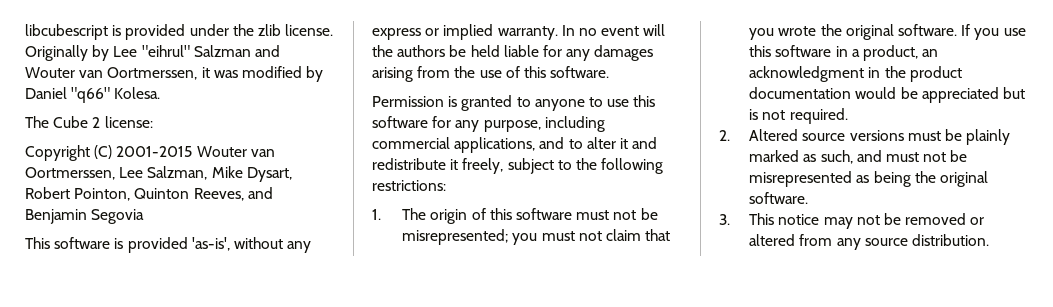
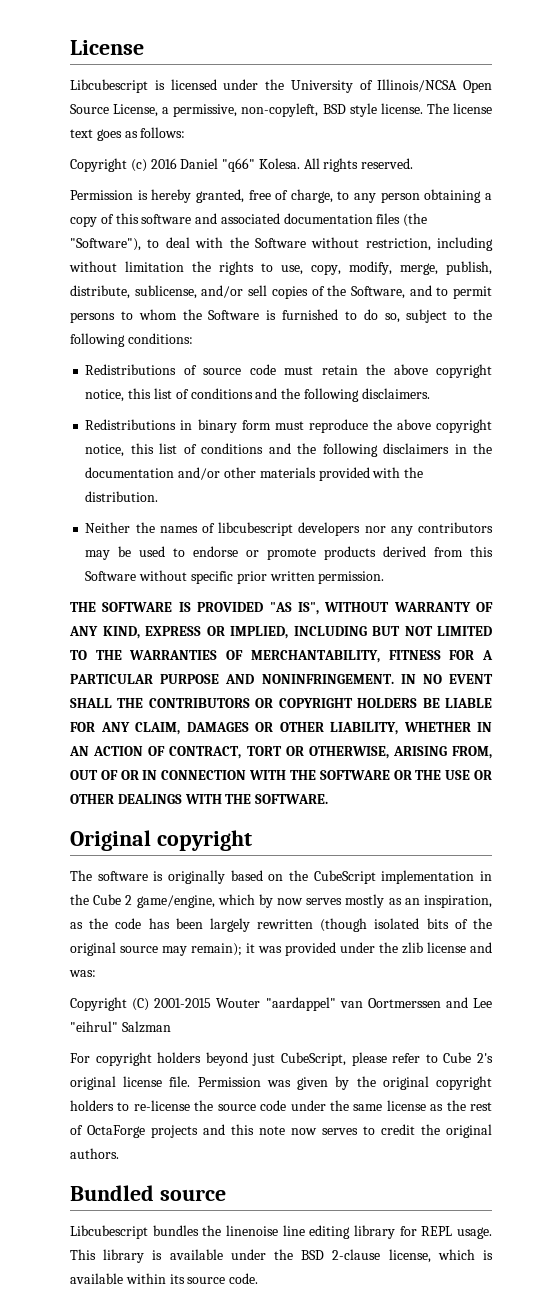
[25,24,334,40] [25,45,280,61] [25,66,324,82] [25,87,161,103] [25,116,153,128] [25,145,275,161] [25,166,292,182] [25,187,273,201] [25,209,145,224] [25,237,312,253] [372,24,666,40] [372,45,654,61] [372,66,610,82] [372,95,656,111] [372,116,605,132] [372,137,658,153] [372,158,664,174] [372,180,446,191] [372,208,658,224] [402,229,671,245] [749,24,1026,40] [749,45,939,61] [749,66,962,82] [749,87,1025,103] [749,108,848,124] [719,129,1011,145] [749,150,968,164] [749,171,988,187] [749,192,809,204] [719,213,985,229] [749,234,989,250] libcubescript is provided under the zlib license. Originally by Lee "eihrul" Salzman and Wouter van Oortmerssen, it was modified by Daniel "q66" Kolesa. // The Cube 2 license: // Copyright (C) 2001-2015 Wouter van Oortmerssen, Lee Salzman, Mike Dysart, Robert Pointon, Quinton Reeves, and Benjamin Segovia // This software is provided 'as-is', without any express or implied warranty. In no event will the authors be held liable for any damages arising from the use of this software. // Permission is granted to anyone to use this software for any purpose, including commercial applications, and to alter it and redistribute it freely, subject to the following restrictions: // 1. The origin of this software must not be misrepresented; you must not claim that you wrote the original software. If you use this software in a product, an acknowledgment in the product documentation would be appreciated but is not required. // 2. Altered source versions must be plainly marked as such, and must not be misrepresented as being the original software. // 3. This notice may not be removed or altered from any source distribution. -> [70,40,144,55] [70,79,492,93] [70,103,492,117] [70,127,186,141] [70,158,414,172] [70,189,492,203] [70,213,428,227] [70,237,493,251] [69,261,492,275] [70,285,492,299] [70,309,492,323] [70,333,193,347] [85,364,492,378] [85,388,430,402] [85,419,492,433] [85,443,492,457] [85,467,424,481] [85,491,159,502] [85,522,493,536] [85,546,493,560] [85,570,385,584] [70,602,493,615] [69,626,492,639] [70,650,493,663] [70,674,494,684] [70,698,492,708] [70,722,492,735] [69,746,492,759] [70,770,492,780] [70,794,329,804] [70,830,252,851] [70,870,492,884] [70,894,492,908] [70,918,492,932] [70,942,492,956] [69,970,96,977] [70,997,492,1011] [70,1021,171,1033] [70,1052,494,1066] [70,1076,493,1090] [70,1100,493,1111] [70,1124,492,1138] [70,1148,119,1159] [70,1185,226,1201] [70,1225,493,1239] [70,1249,493,1263] [70,1273,259,1284] License // Libcubescript is licensed under the University of Illinois/NCSA Open Source License, a permissive, non-copyleft, BSD style license. The license text goes as follows: // Copyright (c) 2016 Daniel "q66" Kolesa. All rights reserved. // Permission is hereby granted, free of charge, to any person obtaining a copy of this software and associated documentation files (the "Software"), to deal with the Software without restriction, including without limitation the rights to use, copy, modify, merge, publish, distribute, sublicense, and/or sell copies of the Software, and to permit persons to whom the Software is furnished to do so, subject to the following conditions: // Redistributions of source code must retain the above copyright notice, this list of conditions and the following disclaimers. // Redistributions in binary form must reproduce the above copyright notice, this list of conditions and the following disclaimers in the documentation and/or other materials provided with the distribution. // Neither the names of libcubescript developers nor any contributors may be used to endorse or promote products derived from this Software without specific prior written permission. // THE SOFTWARE IS PROVIDED "AS IS", WITHOUT WARRANTY OF ANY KIND, EXPRESS OR IMPLIED, INCLUDING BUT NOT LIMITED TO THE WARRANTIES OF MERCHANTABILITY, FITNESS FOR A PARTICULAR PURPOSE AND NONINFRINGEMENT. IN NO EVENT SHALL THE CONTRIBUTORS OR COPYRIGHT HOLDERS BE LIABLE FOR ANY CLAIM, DAMAGES OR OTHER LIABILITY, WHETHER IN AN ACTION OF CONTRACT, TORT OR OTHERWISE, ARISING FROM, OUT OF OR IN CONNECTION WITH THE SOFTWARE OR THE USE OR OTHER DEALINGS WITH THE SOFTWARE. // Original copyright // The software is originally based on the CubeScript implementation in the Cube 2 game/engine, which by now serves mostly as an inspiration, as the code has been largely rewritten (though isolated bits of the original source may remain); it was provided under the zlib license and was: // Copyright (C) 2001-2015 Wouter "aardappel" van Oortmerssen and Lee "eihrul" Salzman // For copyright holders beyond just CubeScript, please refer to Cube 2's original license file. Permission was given by the original copyright holders to re-license the source code under the same license as the rest of OctaForge projects and this note now serves to credit the original authors. // Bundled source // Libcubescript bundles the linenoise line editing library for REPL usage. This library is available under the BSD 2-clause license, which is available within its source code.

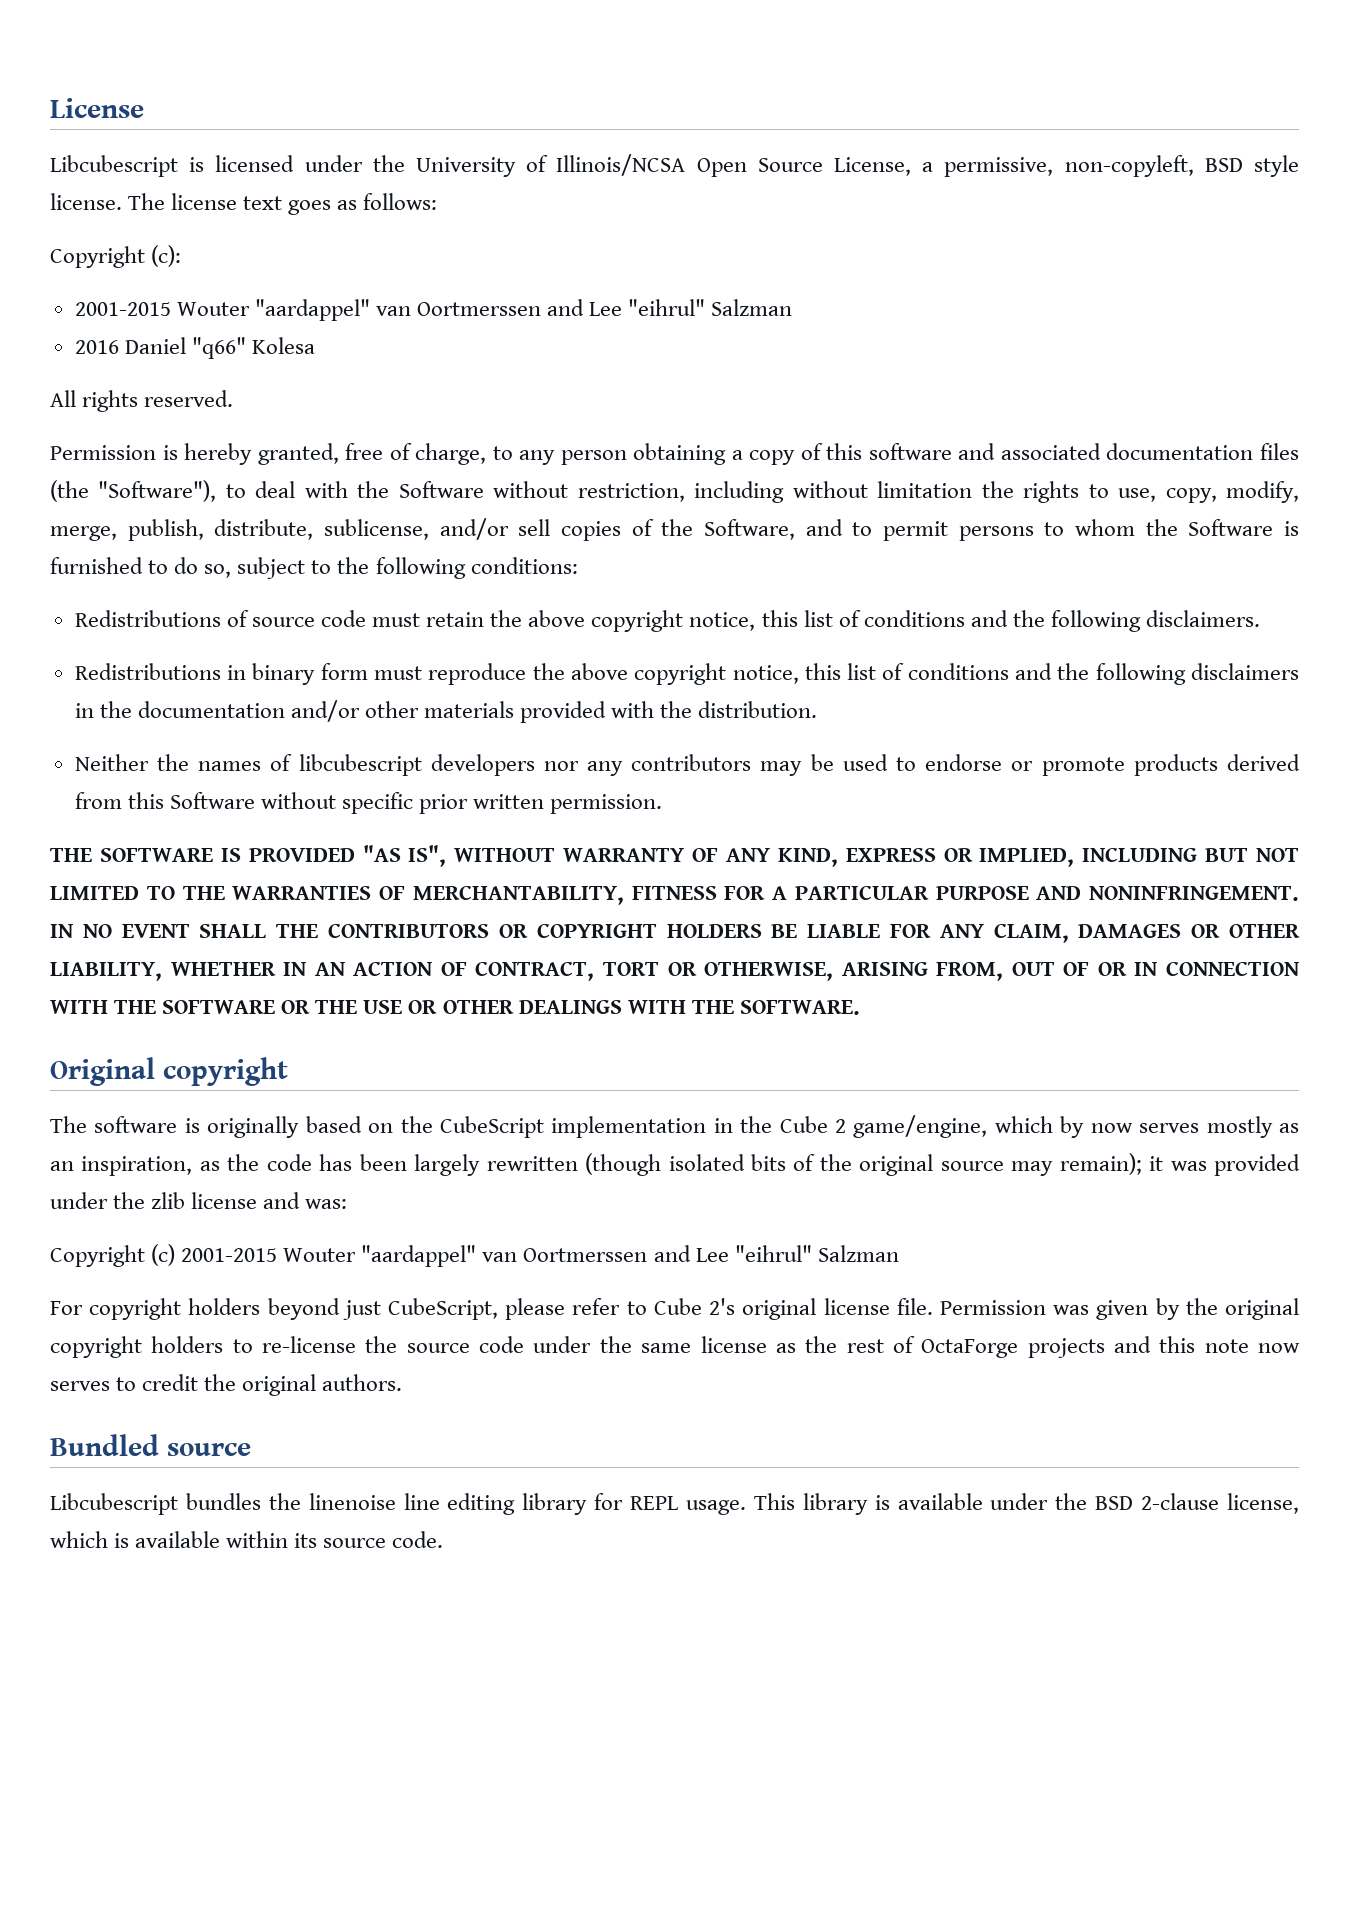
[130,159,147,172] (c) -> [151,245,182,267] [74,299,793,321] (c): // 2001-2015 Wouter "aardappel" van Oortmerssen and Lee "eihrul" Salzman //
[258,158,300,169] Kolesa. -> [251,337,315,354] Kolesa //
[132,998,150,1011] (C) -> [151,1244,176,1266] (c)

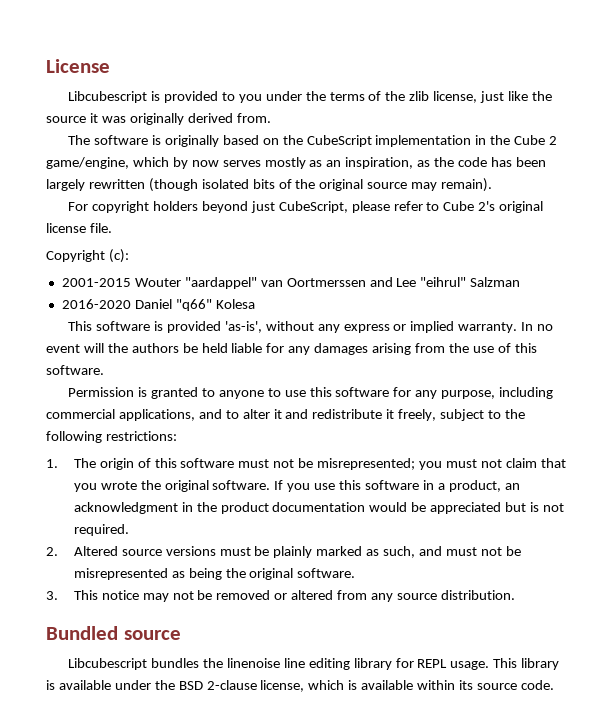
[215,154,1300,177] [50,193,438,215] [50,245,182,268] [74,299,793,321] [74,337,315,359] [50,390,234,412] [50,443,1299,465] [50,480,1300,503] [50,518,1299,541] [50,557,578,579] [74,610,1261,632] [74,663,1299,685] [74,700,818,723] [74,754,1300,776] [74,792,663,814] [50,845,1299,867] [50,885,1299,905] [50,923,1300,943] [50,961,1299,981] [50,1000,860,1015] [50,1057,288,1086] licensed under the University of Illinois/NCSA Open Source License, a permissive, non-copyleft, BSD style license. The license text goes as follows: // Copyright (c): // 2001-2015 Wouter "aardappel" van Oortmerssen and Lee "eihrul" Salzman // 2016 Daniel "q66" Kolesa // All rights reserved. // Permission is hereby granted, free of charge, to any person obtaining a copy of this software and associated documentation files (the "Software"), to deal with the Software without restriction, including without limitation the rights to use, copy, modify, merge, publish, distribute, sublicense, and/or sell copies of the Software, and to permit persons to whom the Software is furnished to do so, subject to the following conditions: // Redistributions of source code must retain the above copyright notice, this list of conditions and the following disclaimers. // Redistributions in binary form must reproduce the above copyright notice, this list of conditions and the following disclaimers in the documentation and/or other materials provided with the distribution. // Neither the names of libcubescript developers nor any contributors may be used to endorse or promote products derived from this Software without specific prior written permission. // THE SOFTWARE IS PROVIDED "AS IS", WITHOUT WARRANTY OF ANY KIND, EXPRESS OR IMPLIED, INCLUDING BUT NOT LIMITED TO THE WARRANTIES OF MERCHANTABILITY, FITNESS FOR A PARTICULAR PURPOSE AND NONINFRINGEMENT. IN NO EVENT SHALL THE CONTRIBUTORS OR COPYRIGHT HOLDERS BE LIABLE FOR ANY CLAIM, DAMAGES OR OTHER LIABILITY, WHETHER IN AN ACTION OF CONTRACT, TORT OR OTHERWISE, ARISING FROM, OUT OF OR IN CONNECTION WITH THE SOFTWARE OR THE USE OR OTHER DEALINGS WITH THE SOFTWARE. // Original copyright -> [163,91,552,103] [46,113,271,125] provided to you under the terms of the zlib license, just like the source it was originally derived from.
[1059,1153,1301,1176] [50,1192,348,1209] [50,1244,899,1267] remain); it was provided under the zlib license and was: // Copyright (c) 2001-2015 Wouter "aardappel" van Oortmerssen and Lee "eihrul" Salzman -> [441,178,493,192] remain).
[939,1298,1299,1320] [50,1336,1300,1358] [50,1374,403,1396] Permission was given by the original copyright holders to re-license the source code under the same license as the rest of OctaForge projects and this note now serves to credit the original authors. -> [46,249,129,263] [61,277,521,289] [61,299,255,311] [68,321,554,333] [46,343,537,355] [46,365,104,375] [68,387,554,399] [46,409,525,421] [46,431,177,443] [46,458,566,470] [73,480,520,492] [73,502,564,514] [73,524,129,536] [46,546,521,558] [73,568,356,580] [46,590,515,602] // Copyright (c): // 2001-2015 Wouter "aardappel" van Oortmerssen and Lee "eihrul" Salzman // 2016-2020 Daniel "q66" Kolesa // This software is provided 'as-is', without any express or implied warranty. In no event will the authors be held liable for any damages arising from the use of this software. // Permission is granted to anyone to use this software for any purpose, including commercial applications, and to alter it and redistribute it freely, subject to the following restrictions: // 1. The origin of this software must not be misrepresented; you must not claim that you wrote the original software. If you use this software in a product, an acknowledgment in the product documentation would be appreciated but is not required. // 2. Altered source versions must be plainly marked as such, and must not be misrepresented as being the original software. // 3. This notice may not be removed or altered from any source distribution.

